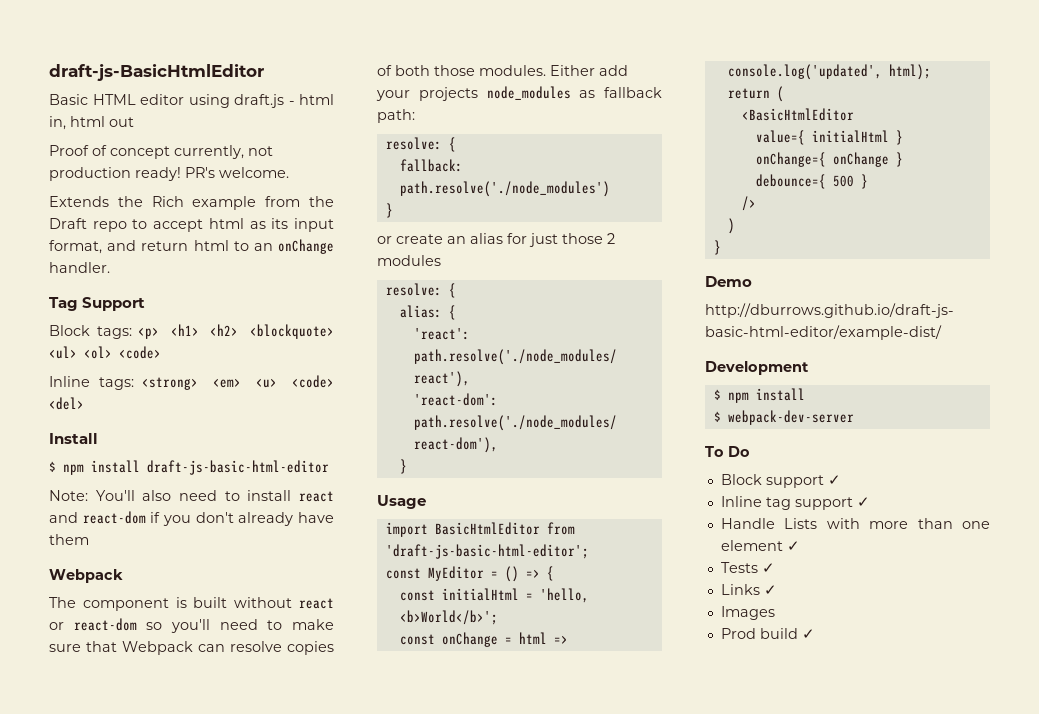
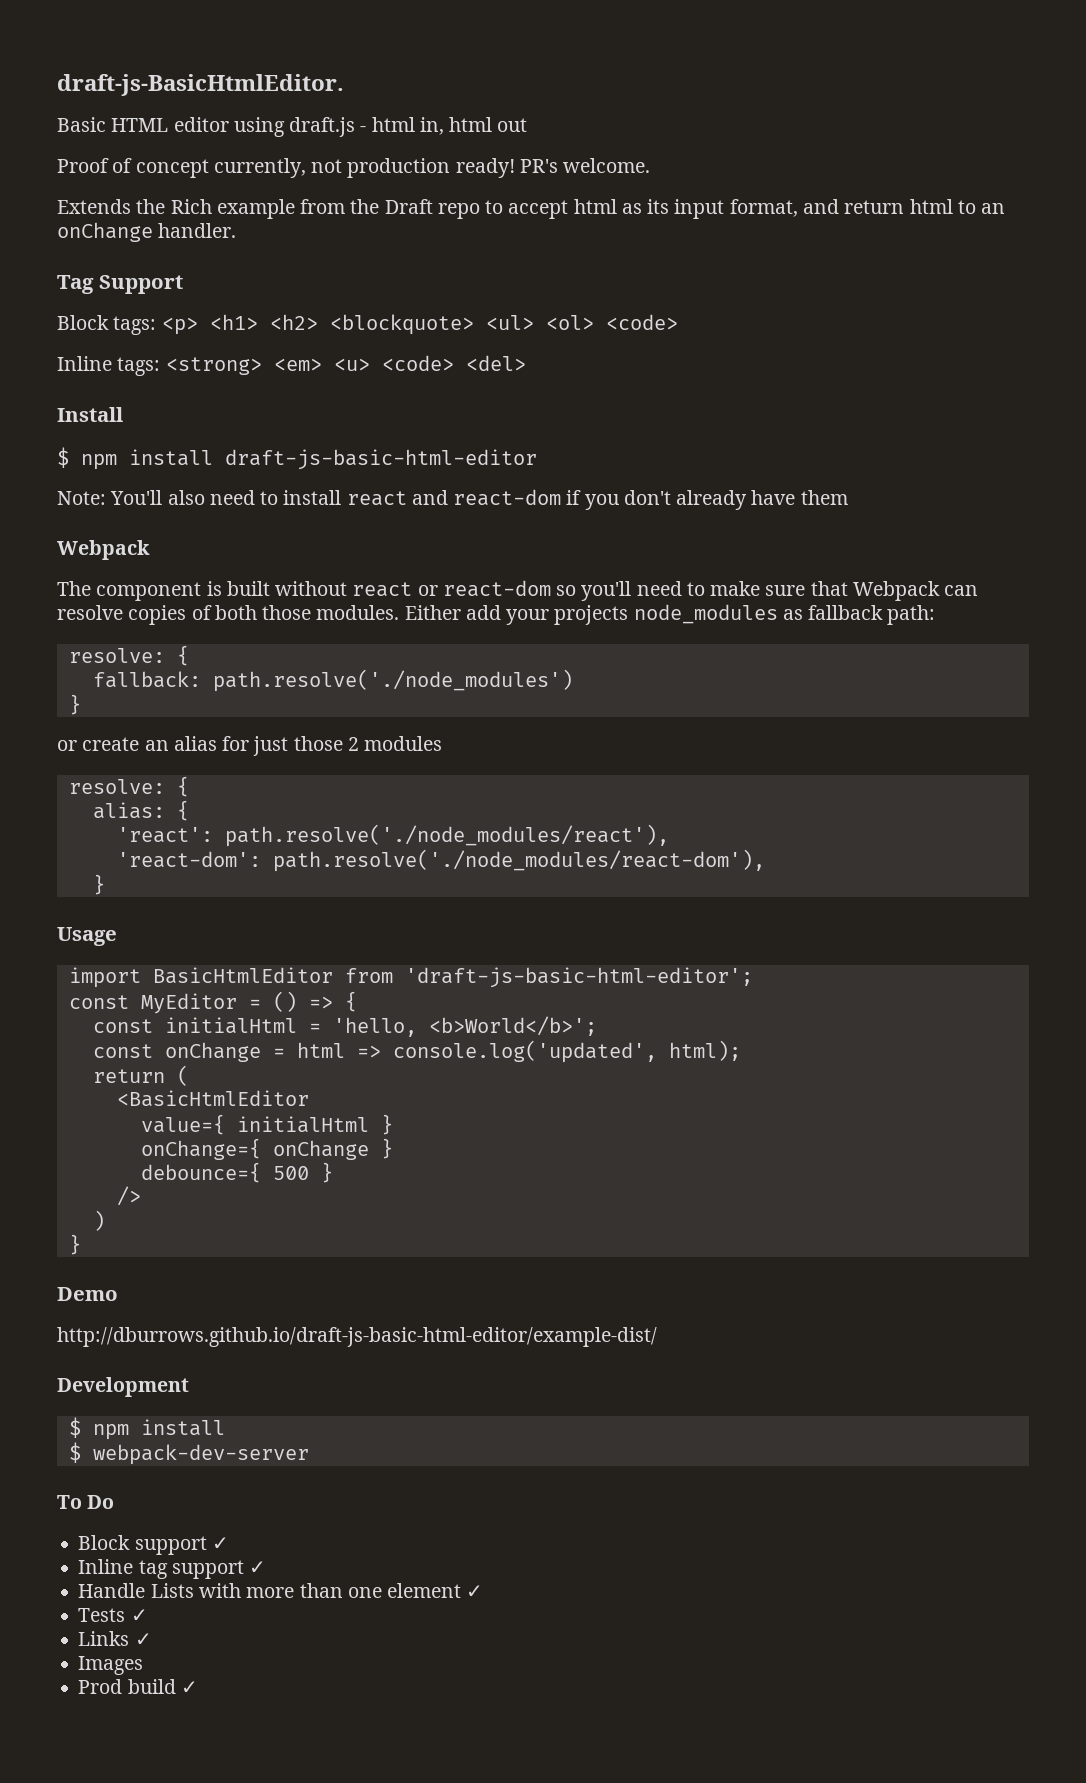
[49,64,264,81] draft-js-BasicHtmlEditor -> [57,74,344,96] draft-js-BasicHtmlEditor.

